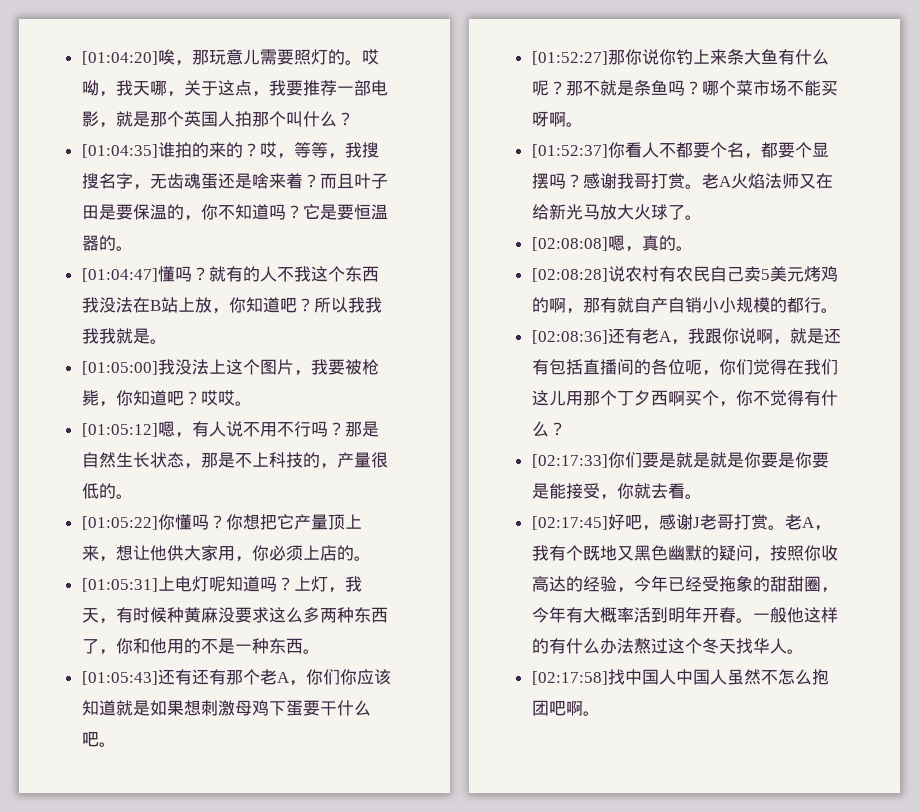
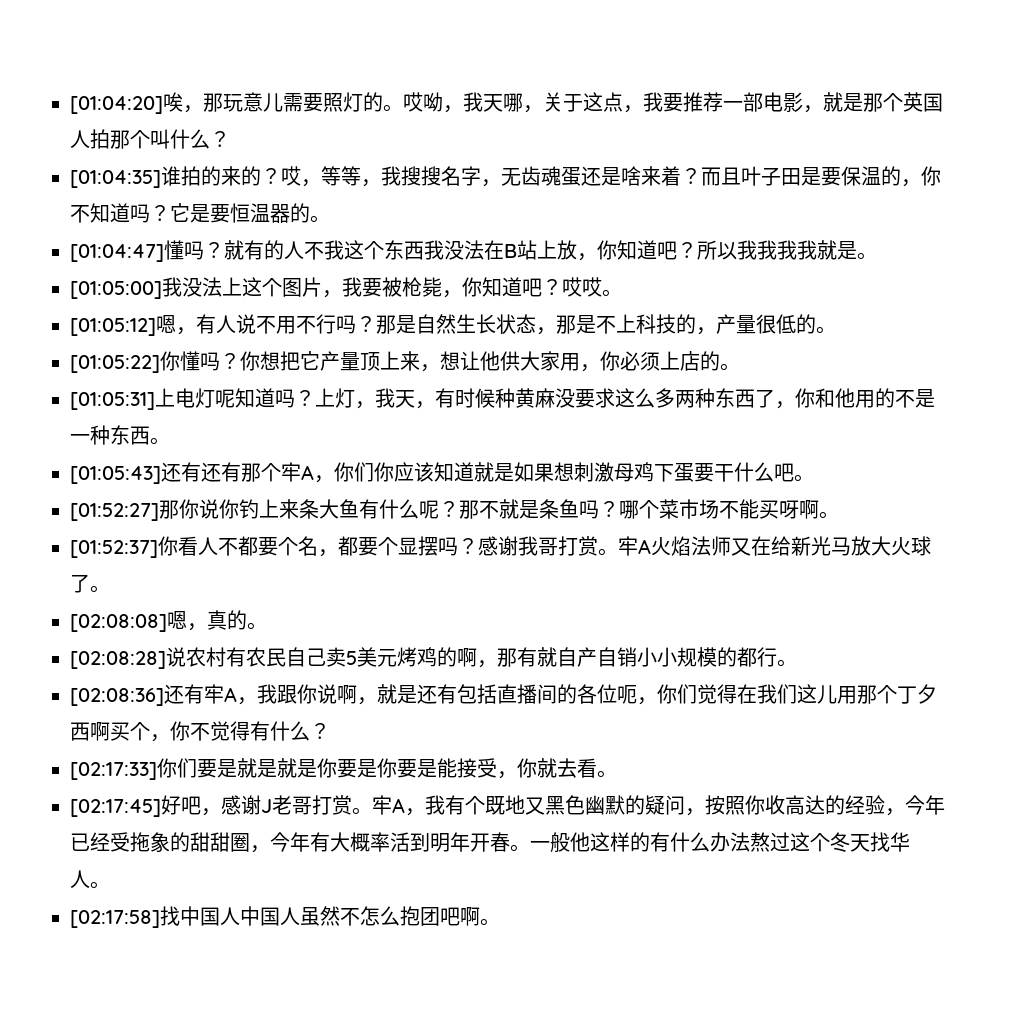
[259,669,277,685] 老 -> [281,462,301,482] 牢
[701,173,719,189] 老 -> [618,536,638,556] 牢
[641,328,659,344] 老 -> [204,684,224,704] 牢
[784,514,802,530] 老 -> [372,795,392,815] 牢

